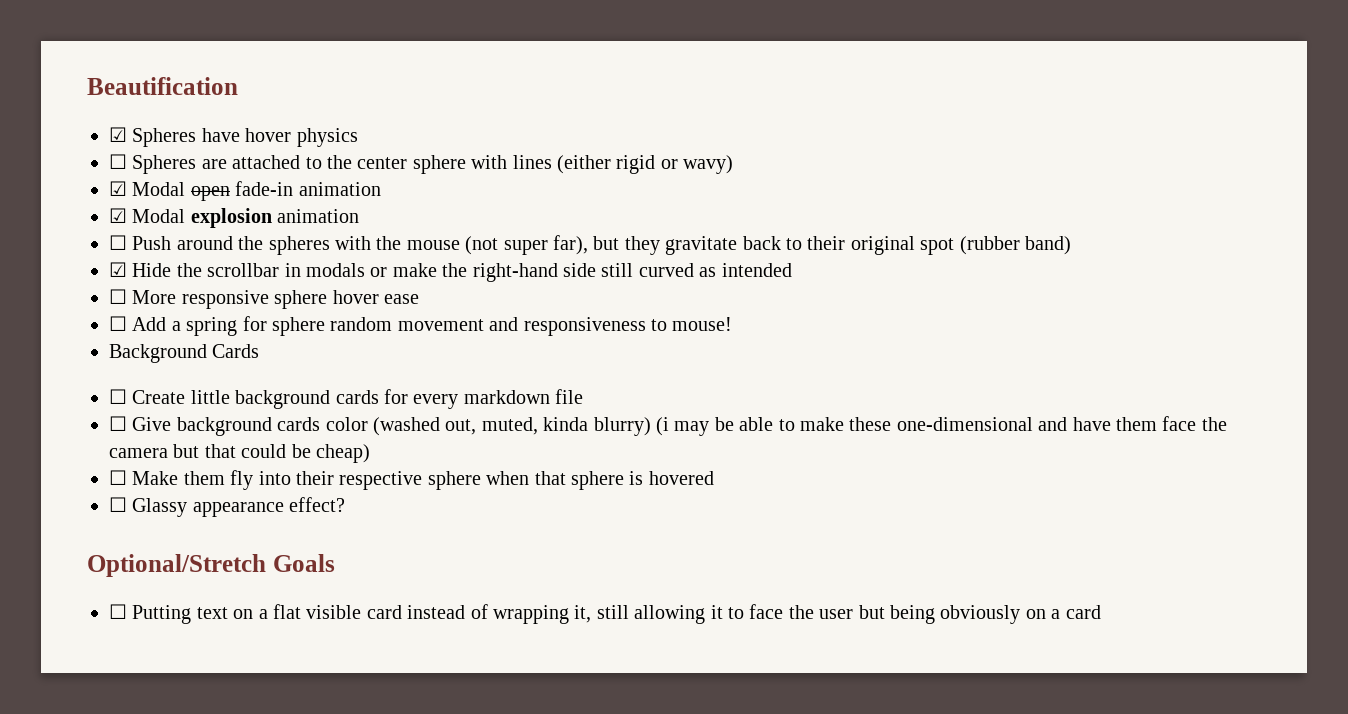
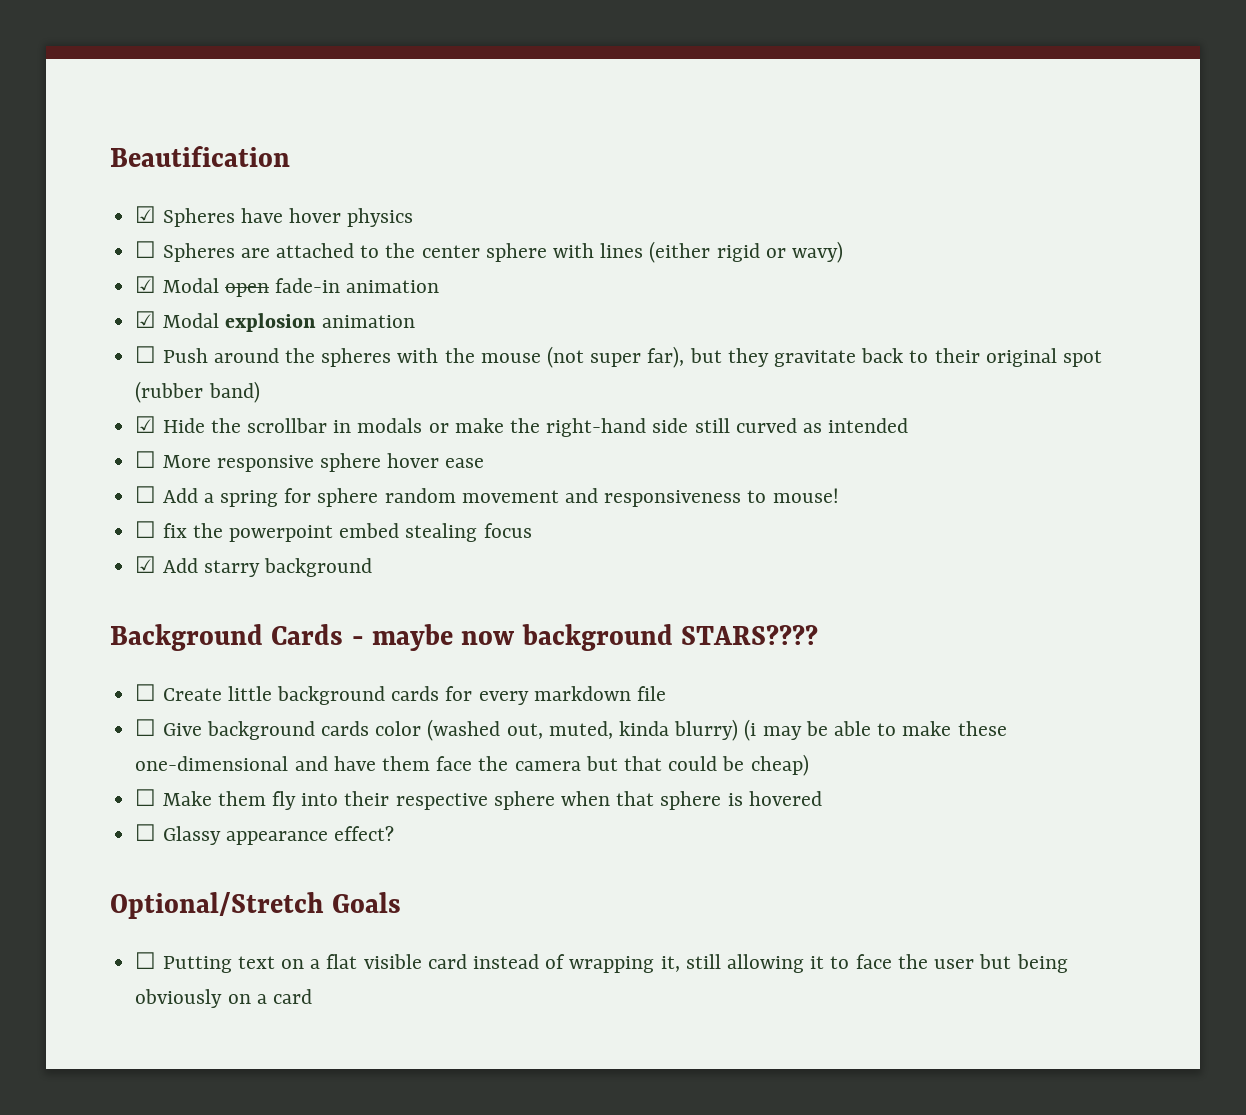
[109,344,260,363] Background Cards -> [135,521,532,542] [135,556,372,577] [110,624,819,651] ☐ fix the powerpoint embed stealing focus // ☑ Add starry background // Background Cards - maybe now background STARS????

